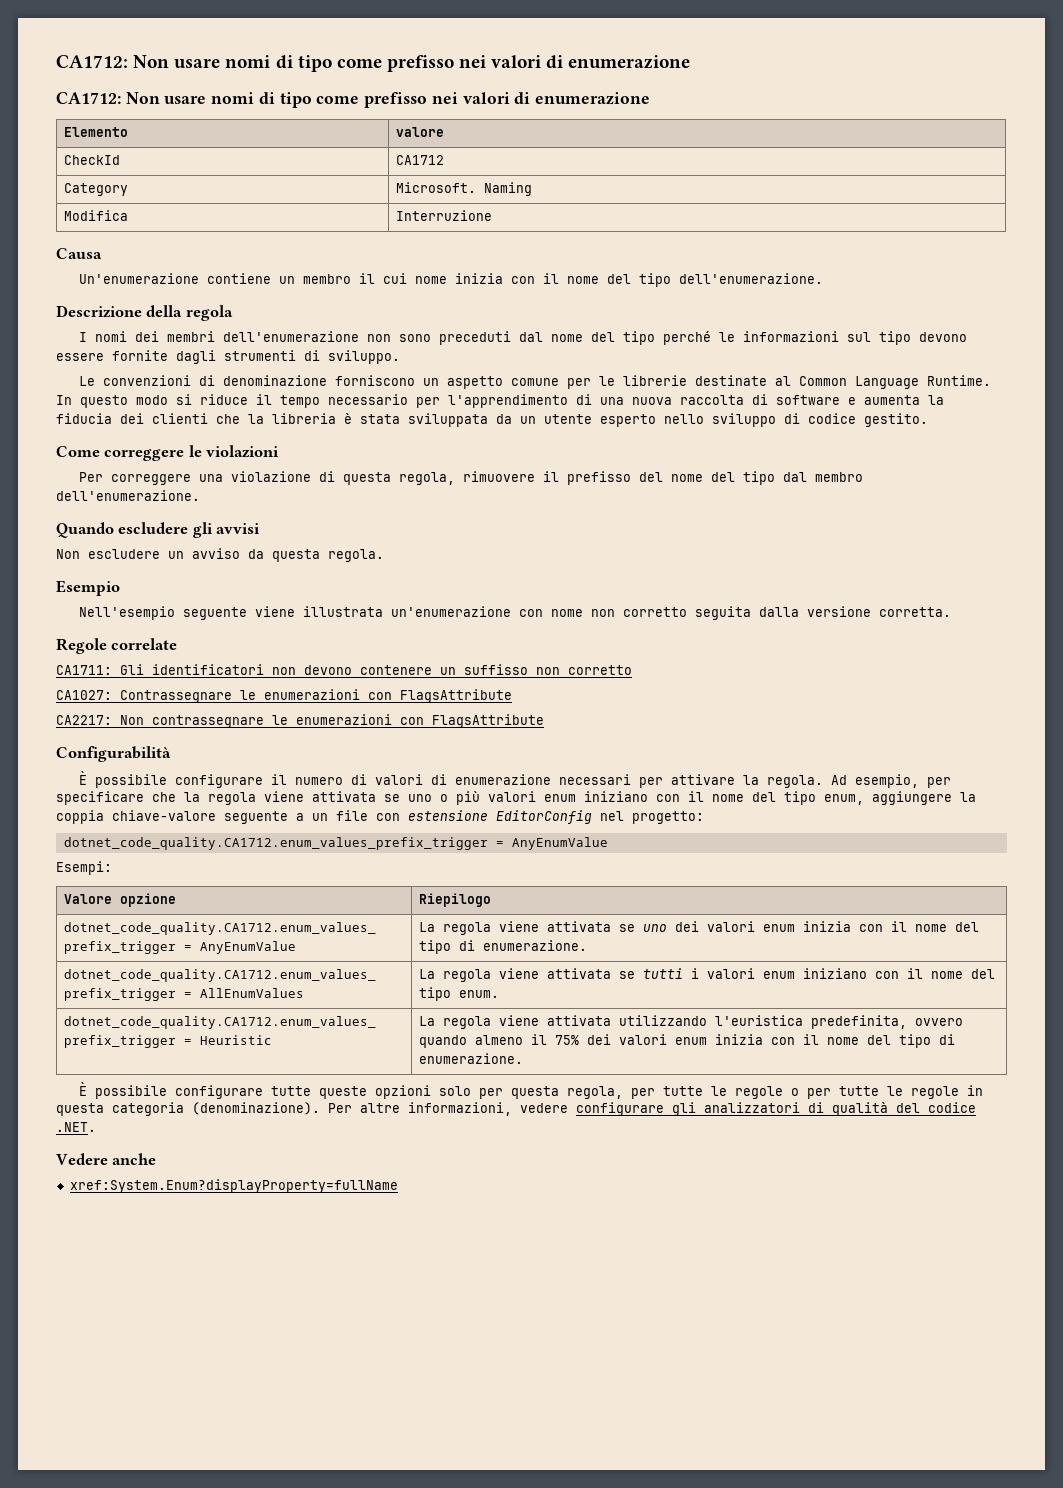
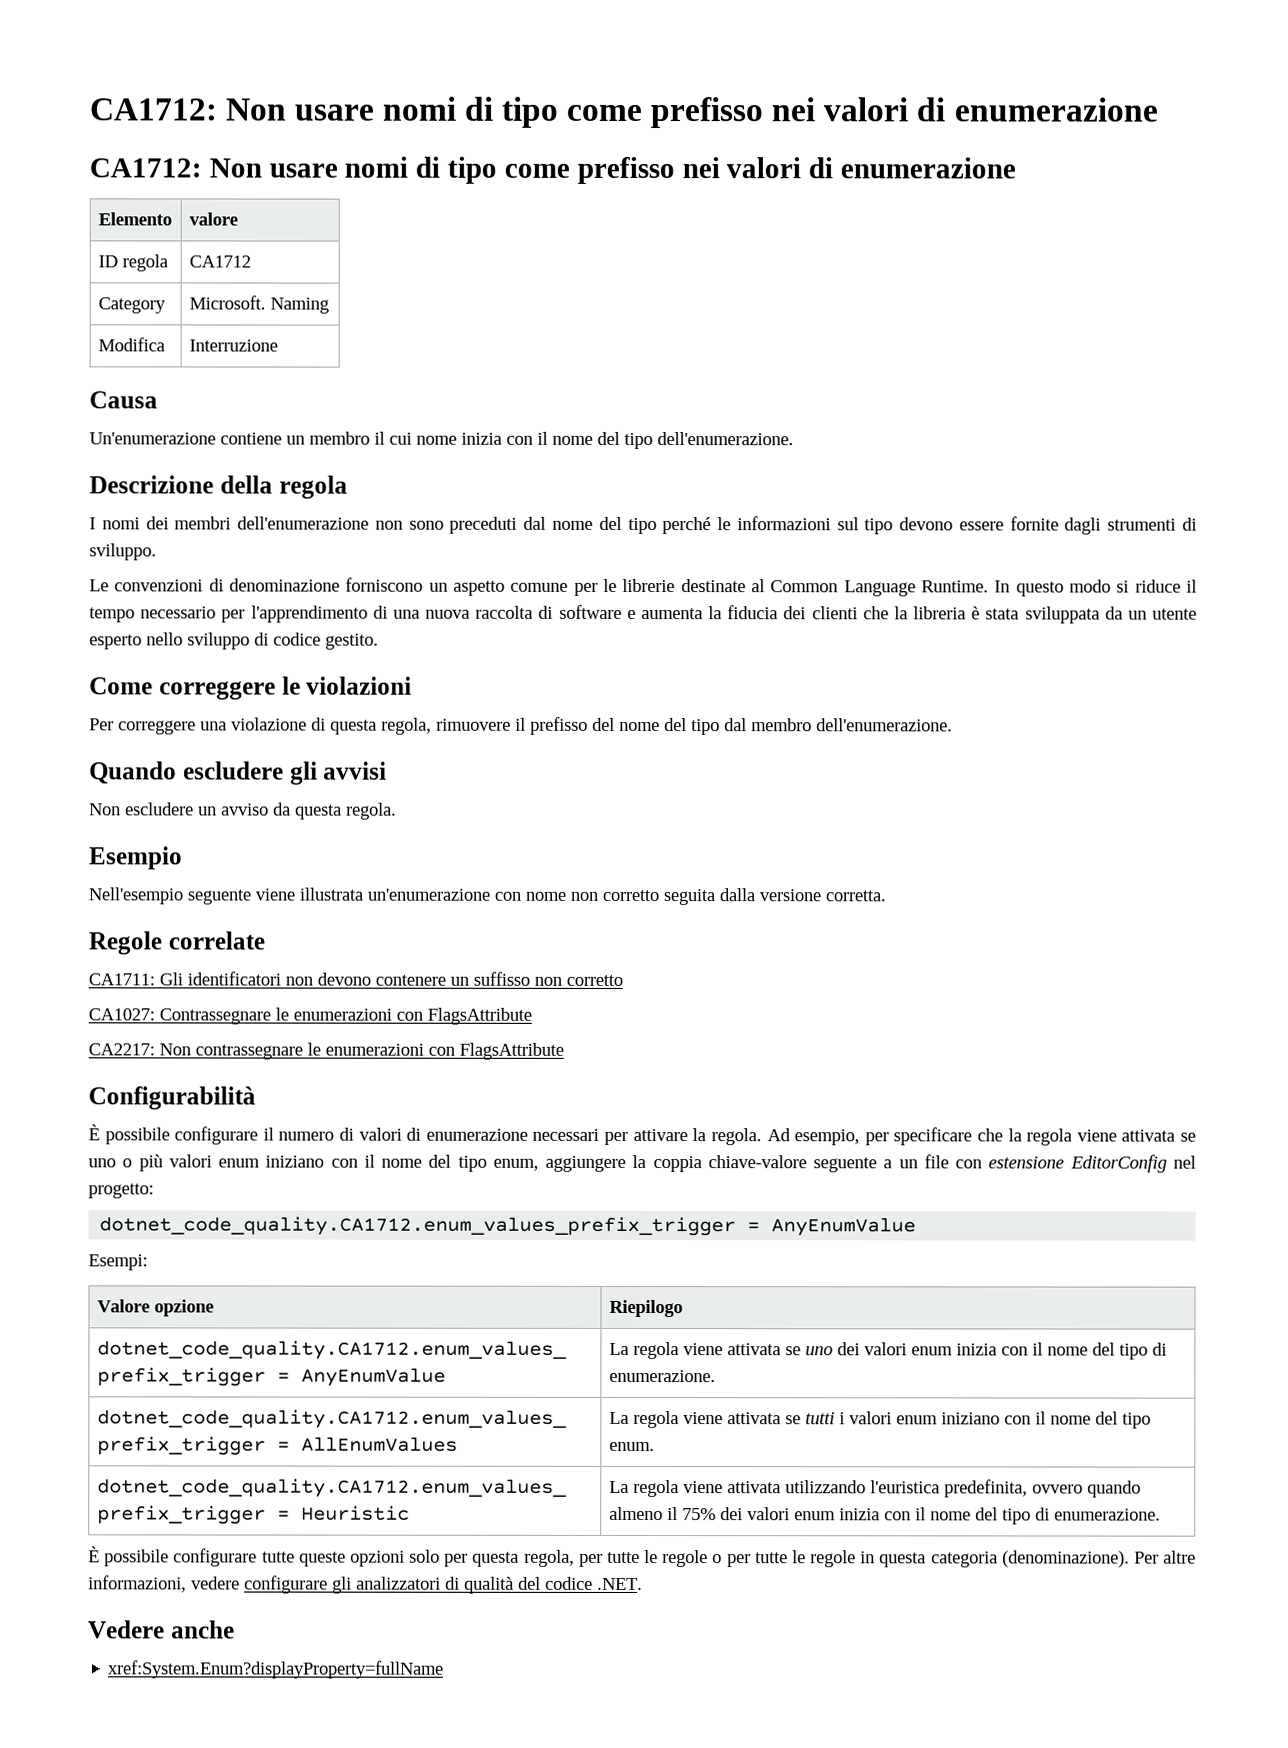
[63,155,120,165] CheckId -> [97,254,168,272] ID regola

